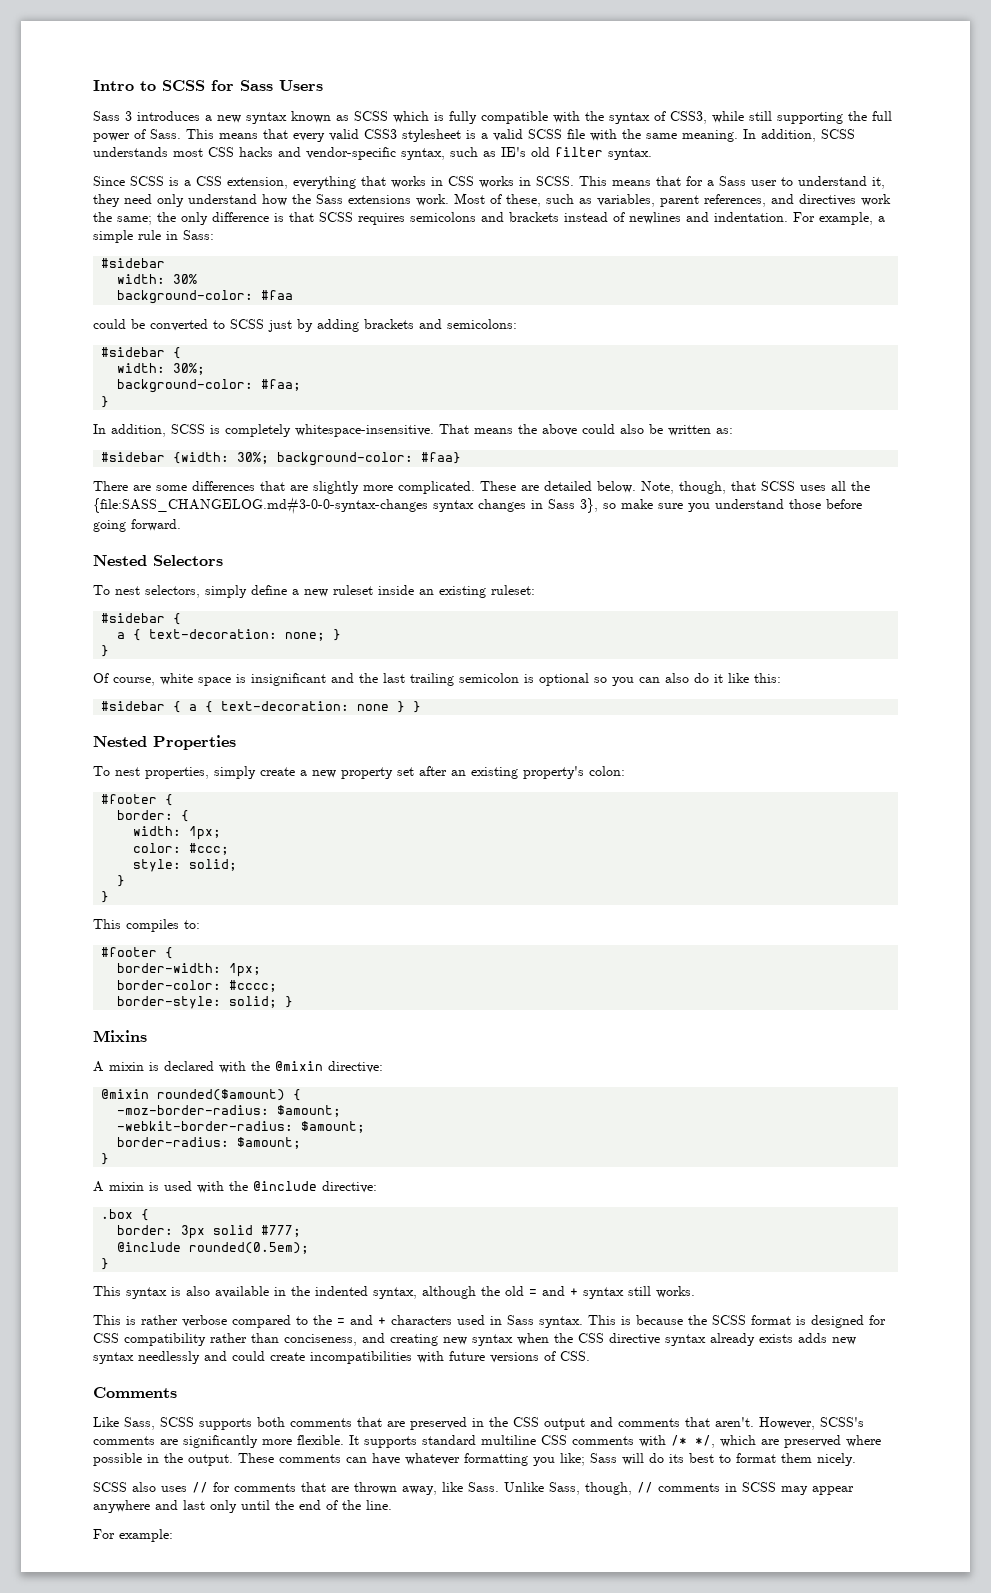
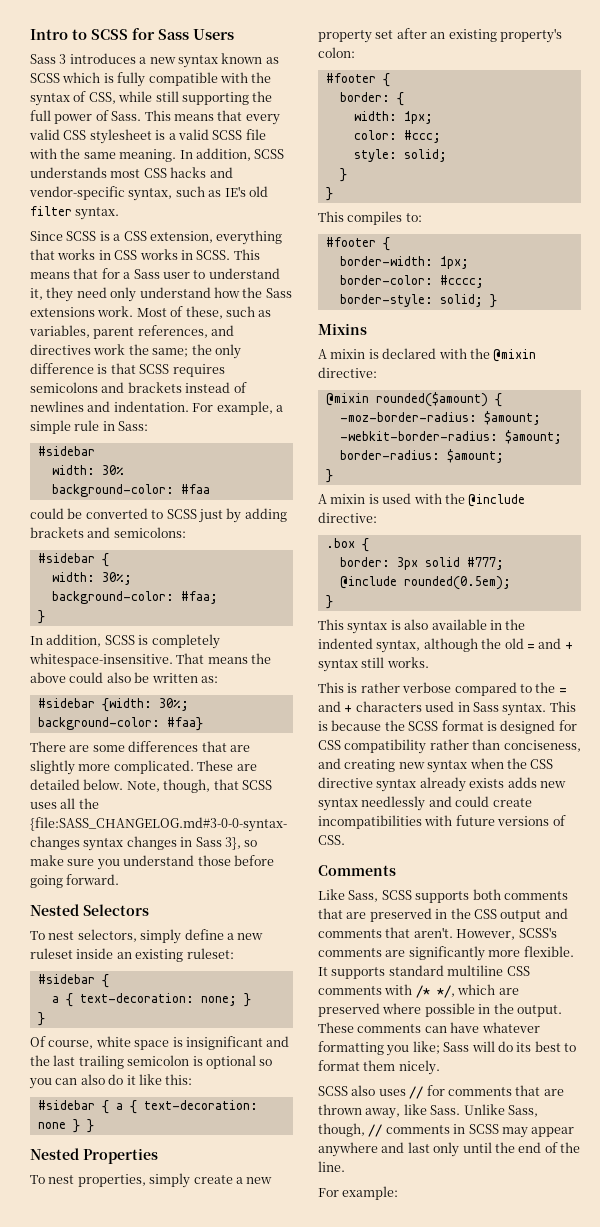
[670,111,707,124] CSS3, -> [88,92,116,104] CSS,
[364,129,397,139] CSS3 -> [63,130,87,140] CSS

